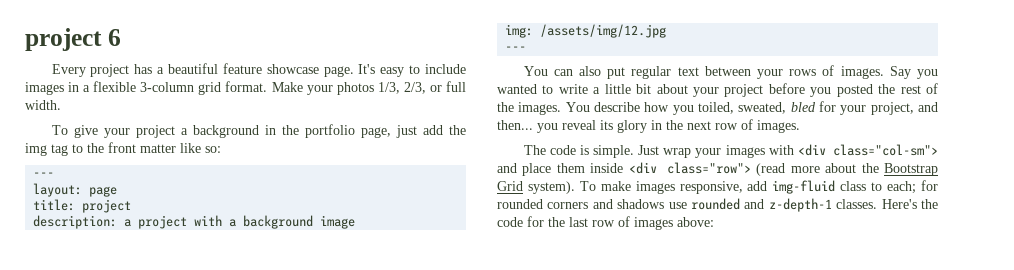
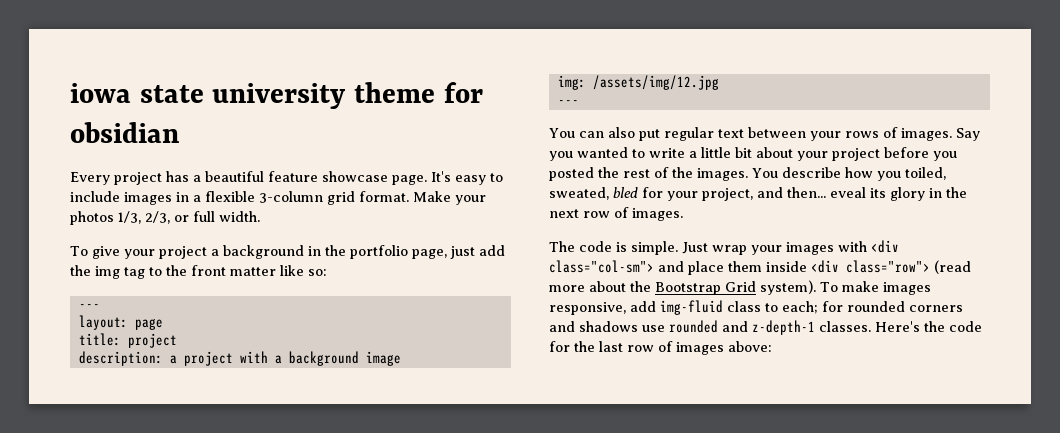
[25,28,121,51] project 6 -> [70,82,483,109] [70,122,179,143] iowa state university theme for obsidian
[537,120,596,133] you reveal -> [830,187,866,198] eveal

